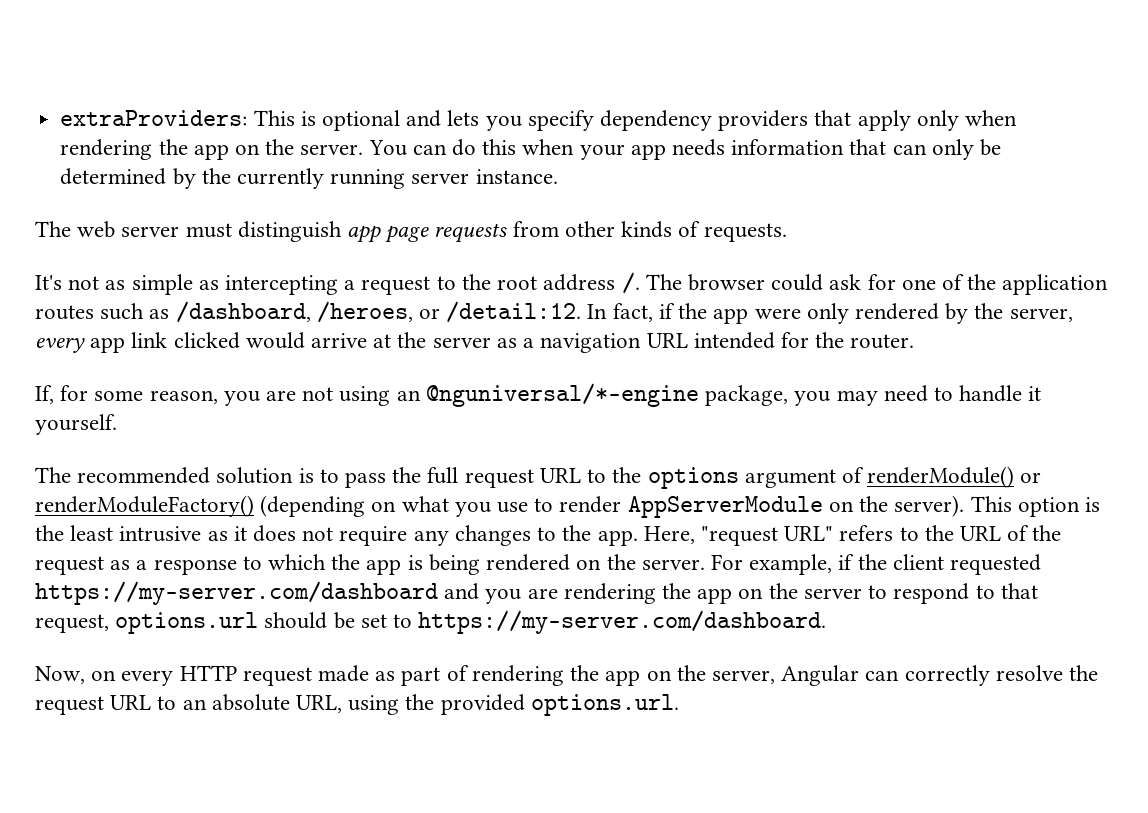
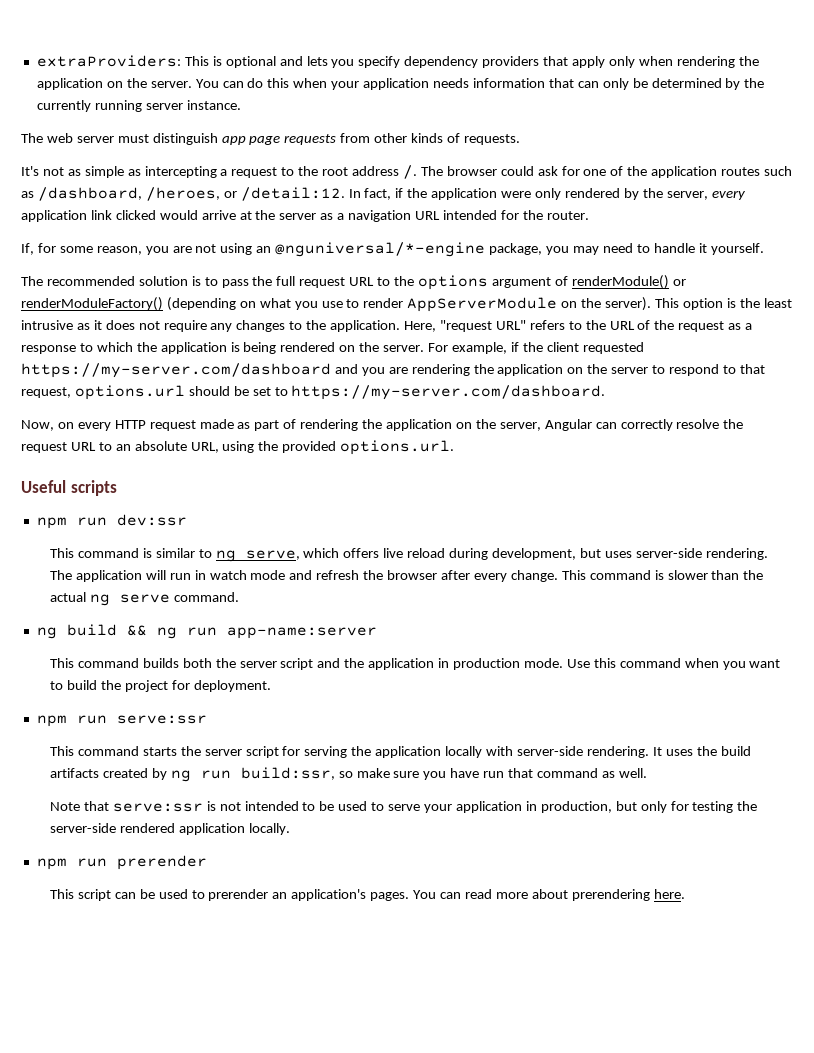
[193,144,229,160] app -> [36,78,103,90] application
[630,144,666,160] app -> [363,78,430,90] application
[713,308,749,324] app -> [431,188,498,200] application
[90,337,126,353] app -> [21,210,87,222] application
[597,530,638,546] app. -> [330,320,401,332] application.
[366,559,402,575] app -> [160,342,227,354] application
[697,588,733,604] app -> [497,364,564,376] application
[605,670,641,686] app -> [386,419,453,431] application
(679, 705) none -> [21,480,117,496] [36,514,187,529] [49,548,768,562] [49,570,764,582] [49,592,239,606] [36,624,377,639] [49,658,781,670] [49,680,271,692] [36,715,207,727] [49,746,751,758] [49,767,647,782] [49,801,758,813] [49,823,290,835] [36,855,207,870] [49,889,685,901] // Useful scripts // npm run dev:ssr // This command is similar to ng serve, which offers live reload during development, but uses server-side rendering. The application will run in watch mode and refresh the browser after every change. This command is slower than the actual ng serve command. // ng build && ng run app-name:server // This command builds both the server script and the application in production mode. Use this command when you want to build the project for deployment. // npm run serve:ssr // This command starts the server script for serving the application locally with server-side rendering. It uses the build artifacts created by ng run build:ssr, so make sure you have run that command as well. // Note that serve:ssr is not intended to be used to serve your application in production, but only for testing the server-side rendered application locally. // npm run prerender // This script can be used to prerender an application's pages. You can read more about prerendering here.

